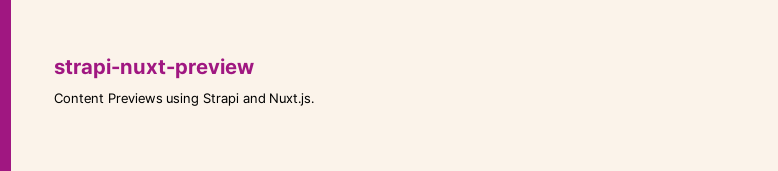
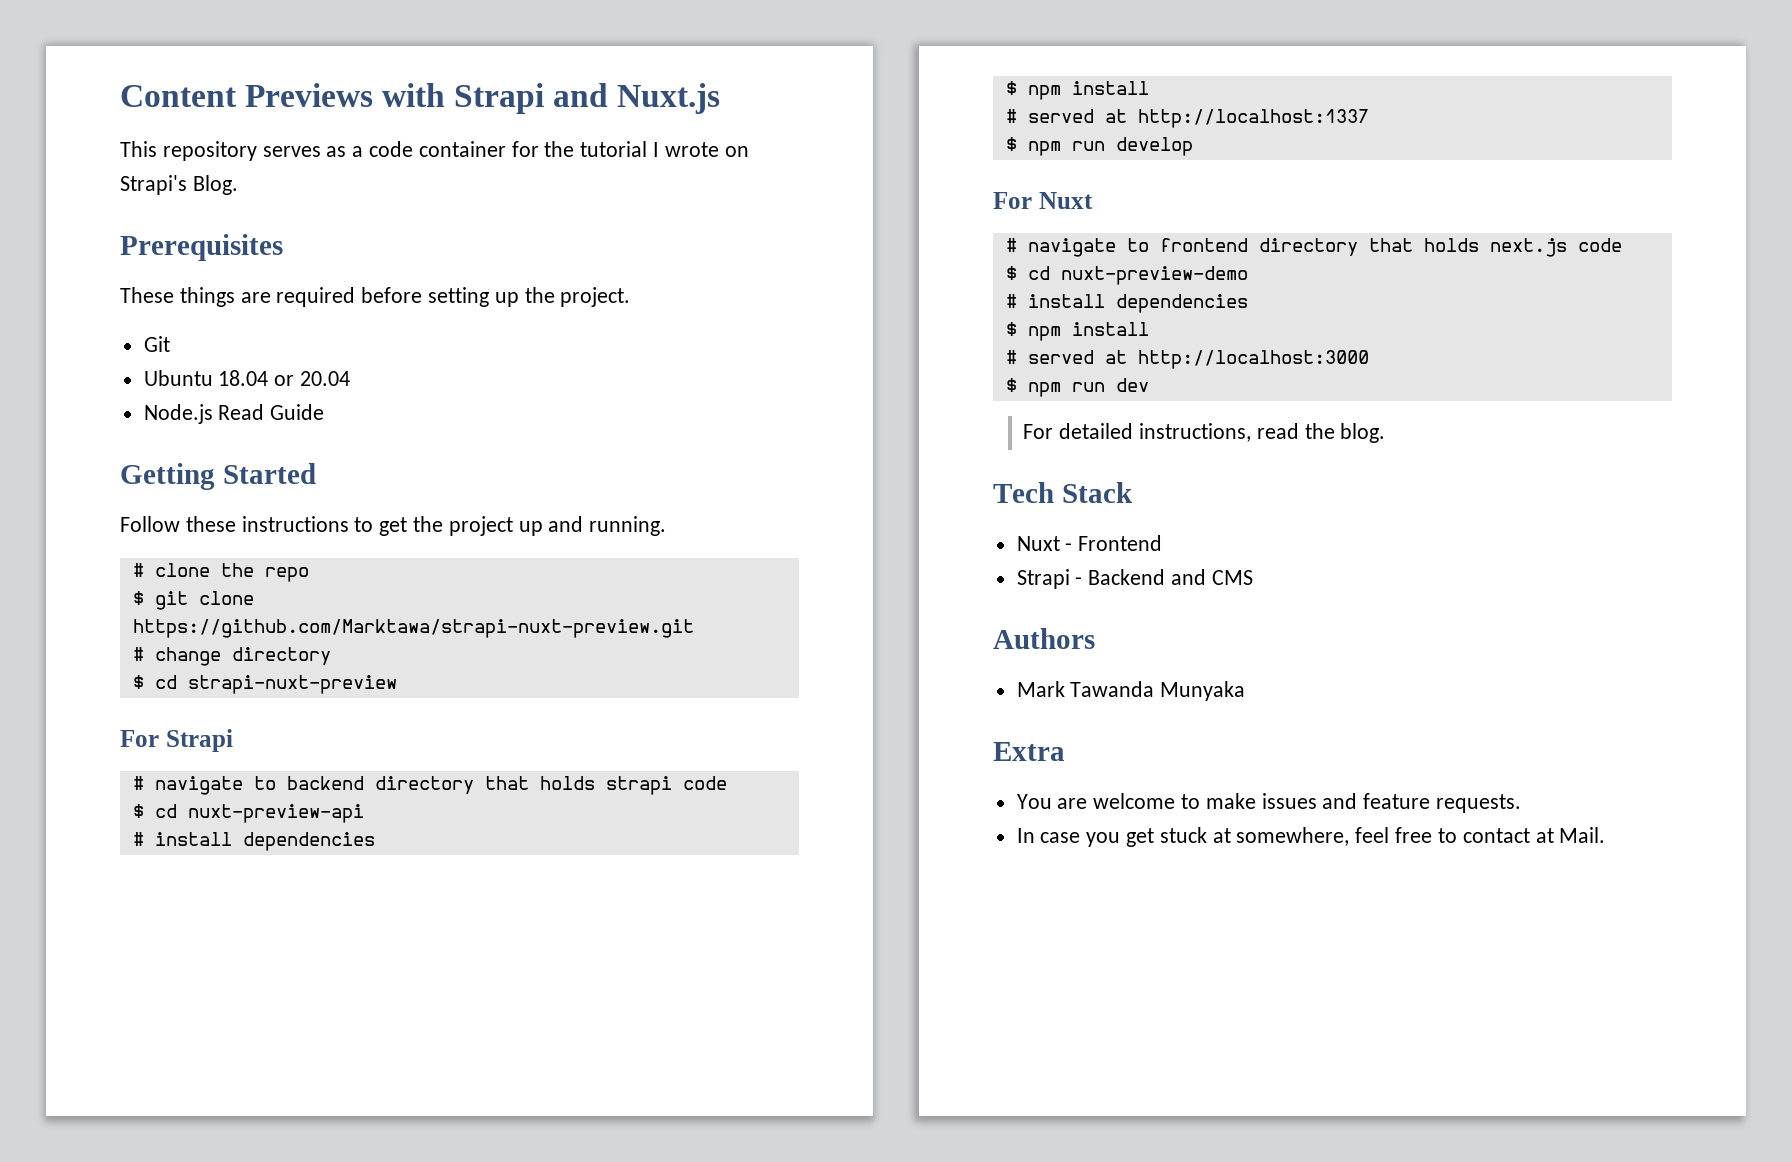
[54,58,254,79] [54,93,315,106] strapi-nuxt-preview // Content Previews using Strapi and Nuxt.js. -> [120,83,721,114] [120,141,749,161] [120,175,238,195] [120,234,283,261] [120,287,631,307] [143,336,170,352] [143,370,351,386] [143,404,325,424] [120,463,316,490] [120,516,667,536] [132,563,309,582] [132,591,254,610] [132,619,694,638] [132,647,331,666] [132,675,397,694] [120,729,233,752] [132,776,727,795] [132,804,364,823] [132,832,375,851] [1005,81,1149,100] [1005,109,1369,128] [1005,137,1193,156] [993,192,1093,209] [1005,238,1622,257] [1005,266,1248,285] [1005,294,1248,313] [1005,322,1149,341] [1005,350,1369,369] [1005,378,1149,397] [1023,423,1386,443] [993,482,1133,503] [1016,535,1163,551] [1016,569,1253,589] [993,628,1095,649] [1016,681,1246,701] [993,742,1065,761] [1016,793,1522,813] [1016,827,1606,847] Content Previews with Strapi and Nuxt.js // This repository serves as a code container for the tutorial I wrote on Strapi's Blog. // Prerequisites // These things are required before setting up the project. // Git // Ubuntu 18.04 or 20.04 // Node.js Read Guide // Getting Started // Follow these instructions to get the project up and running. // # clone the repo // $ git clone https://github.com/Marktawa/strapi-nuxt-preview.git // # change directory // $ cd strapi-nuxt-preview // For Strapi // # navigate to backend directory that holds strapi code // $ cd nuxt-preview-api // # install dependencies // $ npm install // # served at http://localhost:1337 // $ npm run develop // For Nuxt // # navigate to frontend directory that holds next.js code // $ cd nuxt-preview-demo // # install dependencies // $ npm install // # served at http://localhost:3000 // $ npm run dev // For detailed instructions, read the blog. // Tech Stack // Nuxt - Frontend // Strapi - Backend and CMS // Authors // Mark Tawanda Munyaka // Extra // You are welcome to make issues and feature requests. // In case you get stuck at somewhere, feel free to contact at Mail.

